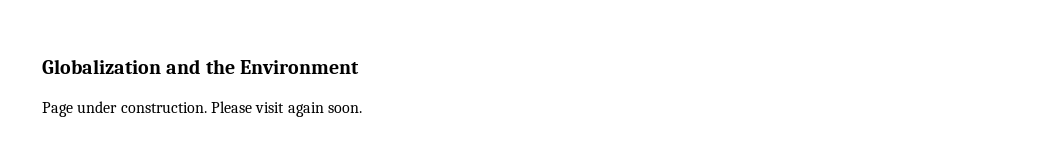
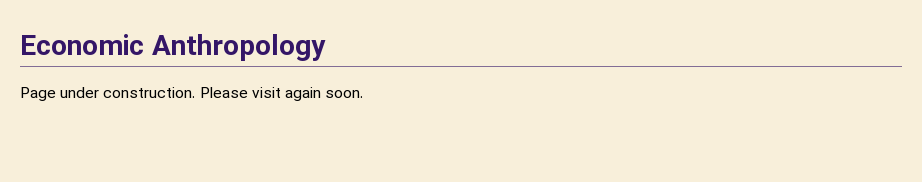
[42,59,359,74] Globalization and the Environment -> [20,34,326,61] Economic Anthropology

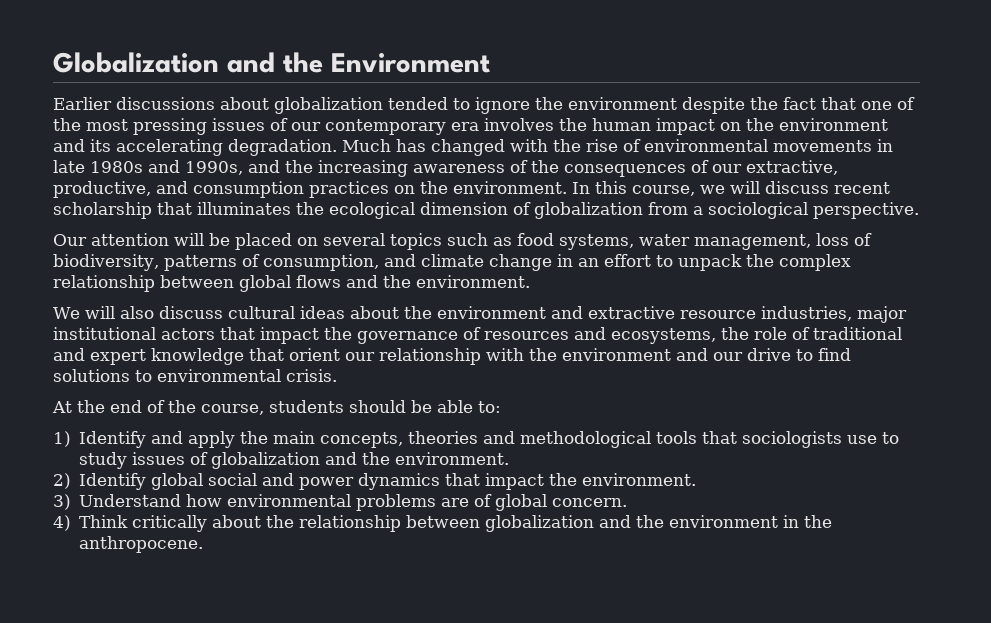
[20,34,326,61] [20,87,364,101] Economic Anthropology // Page under construction. Please visit again soon. -> [53,52,490,73] [53,97,915,114] [53,118,888,135] [53,139,893,156] [53,160,838,177] [53,181,890,198] [53,202,919,219] [53,233,872,250] [53,254,851,271] [53,275,530,292] [53,306,907,323] [53,327,902,344] [53,348,851,365] [53,369,337,382] [52,400,501,415] [53,431,900,448] [79,452,510,469] [53,473,697,490] [53,494,628,511] [53,515,833,532] [79,536,204,553] Globalization and the Environment // Earlier discussions about globalization tended to ignore the environment despite the fact that one of the most pressing issues of our contemporary era involves the human impact on the environment and its accelerating degradation. Much has changed with the rise of environmental movements in late 1980s and 1990s, and the increasing awareness of the consequences of our extractive, productive, and consumption practices on the environment. In this course, we will discuss recent scholarship that illuminates the ecological dimension of globalization from a sociological perspective. // Our attention will be placed on several topics such as food systems, water management, loss of biodiversity, patterns of consumption, and climate change in an effort to unpack the complex relationship between global flows and the environment. // We will also discuss cultural ideas about the environment and extractive resource industries, major institutional actors that impact the governance of resources and ecosystems, the role of traditional and expert knowledge that orient our relationship with the environment and our drive to find solutions to environmental crisis. // At the end of the course, students should be able to: // 1) Identify and apply the main concepts, theories and methodological tools that sociologists use to study issues of globalization and the environment. // 2) Identify global social and power dynamics that impact the environment. // 3) Understand how environmental problems are of global concern. // 4) Think critically about the relationship between globalization and the environment in the anthropocene.

